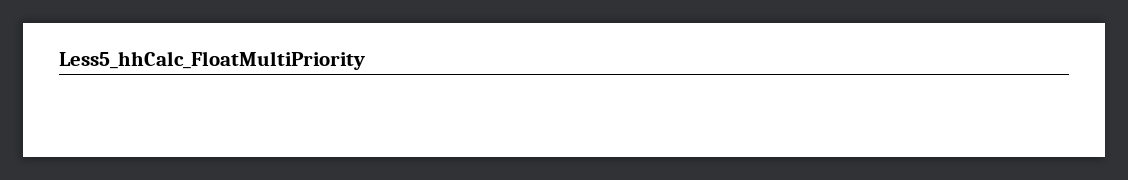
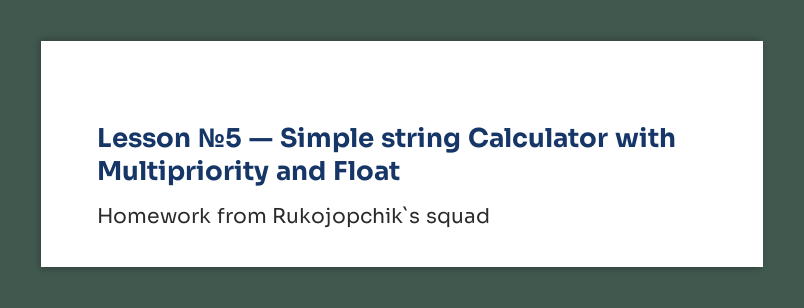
[59,51,365,70] Less5_hhCalc_FloatMultiPriority -> [97,127,677,153] [97,160,401,186] [97,206,490,228] Lesson №5 — Simple string Calculator with Multipriority and Float // Homework from Rukojopchik`s squad

